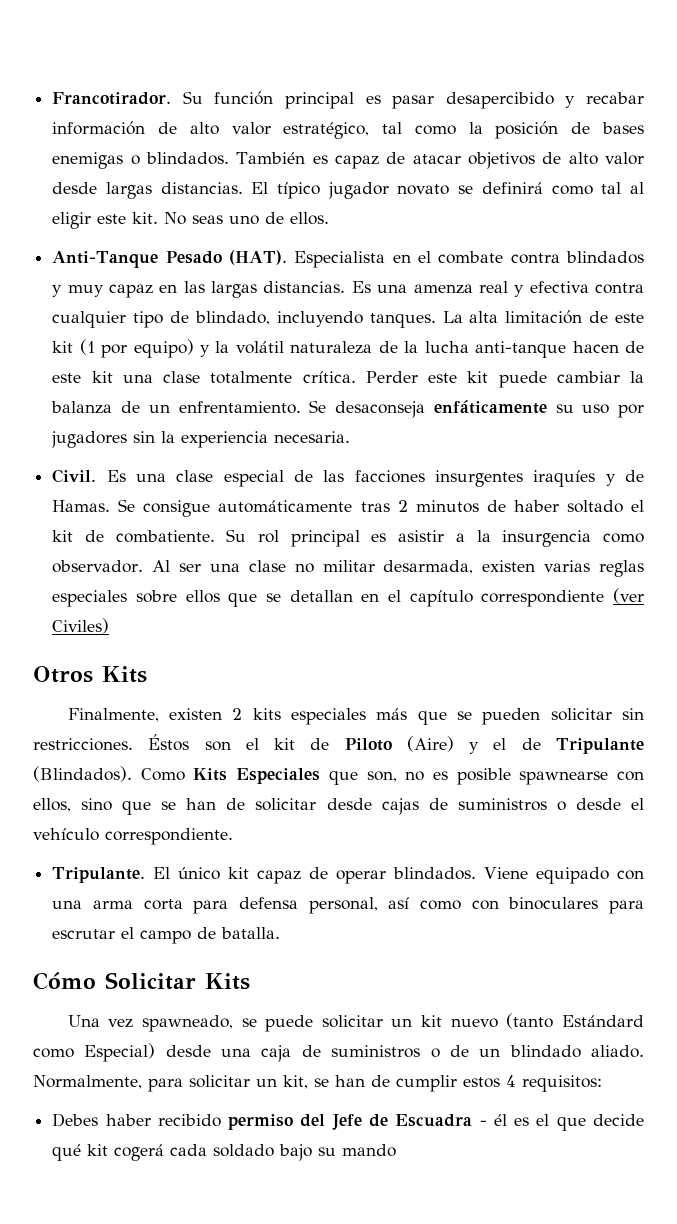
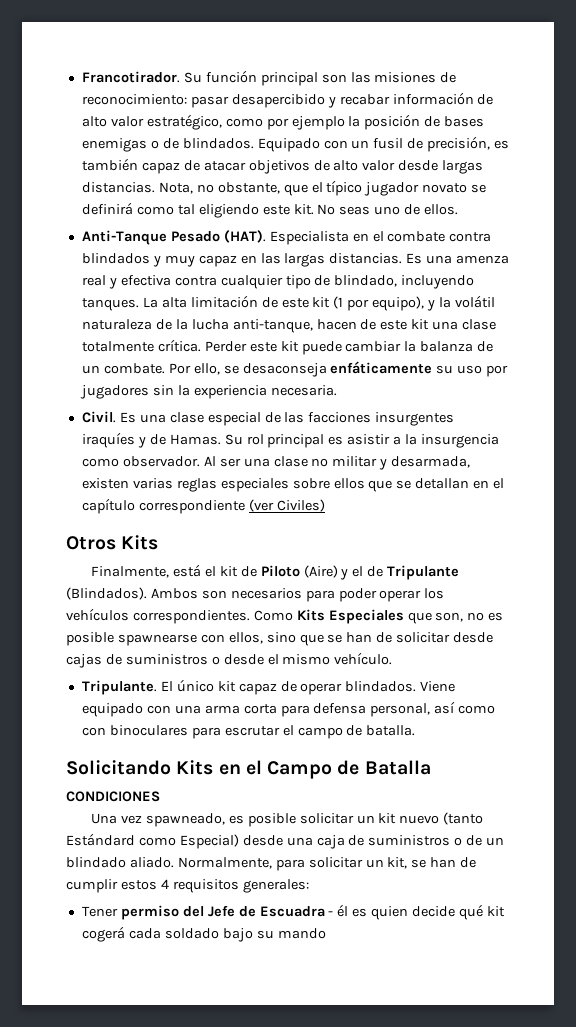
[365,95,381,104] es -> [321,72,457,83] [81,94,187,105] son las misiones de reconocimiento:
[382,122,456,135] tal como -> [225,116,345,130] como por ejemplo
[145,152,328,165] blindados. También es -> [162,136,510,152] [81,158,138,171] de blindados. Equipado con un fusil de precisión, es también
[251,182,269,194] El -> [158,182,323,196] Nota, no obstante, que el
[630,182,645,194] [52,212,92,229] al eligir -> [198,204,259,218] eligiendo
[133,339,194,358] equipo) -> [372,296,425,311] equipo),
[475,341,567,358] anti-tanque -> [232,319,313,333] anti-tanque,
[178,400,327,414] enfrentamiento. Se -> [103,363,239,375] combate. Por ello, se
[118,499,644,517] [52,530,215,543] Se consigue automáticamente tras 2 minutos de haber soltado el kit de combatiente. -> (221, 439) none
(375, 566) none -> [379,459,388,470] y
[168,708,644,725] [33,734,231,751] existen 2 kits especiales más que se pueden solicitar sin restricciones. Éstos son -> [172,564,201,577] está
(132, 774) none -> [150,588,445,602] [66,608,250,624] Ambos son necesarios para poder operar los vehículos correspondientes.
[33,828,233,845] vehículo correspondiente. -> [282,652,393,665] mismo vehículo.
[33,972,250,990] Cómo Solicitar Kits -> [66,760,431,779] [66,791,160,802] Solicitando Kits en el Campo de Batalla // CONDICIONES
[241,1015,314,1032] se puede -> [228,813,296,827] es posible
[522,1075,602,1092] [52,1113,221,1127] requisitos: // Debes haber recibido -> [172,879,309,893] [81,906,118,917] requisitos generales: // Tener
[536,1114,586,1131] el que -> [371,906,409,920] quien

